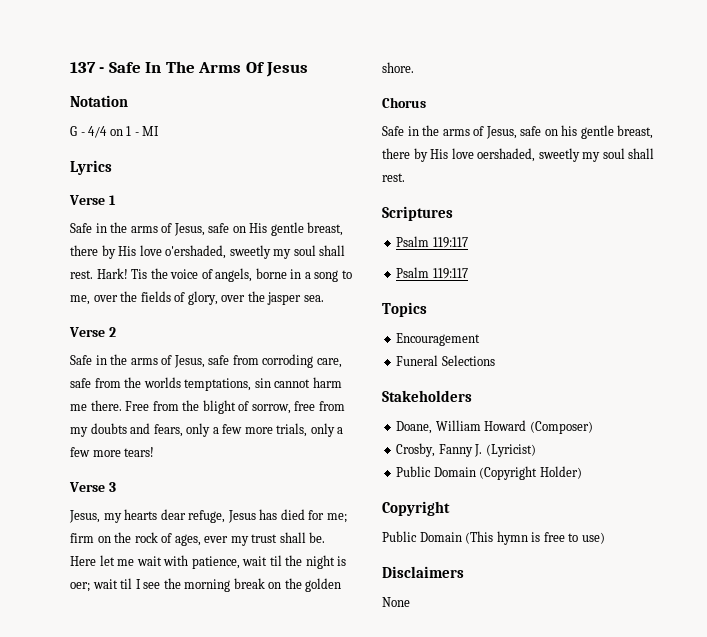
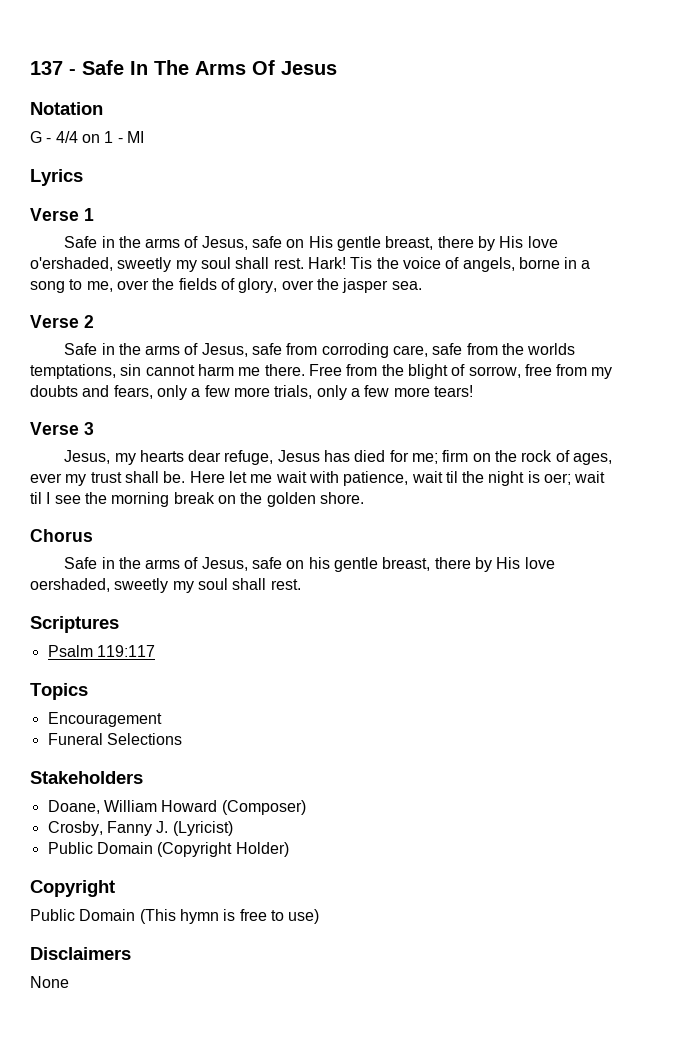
[396,267,468,279] // Psalm 119:117 -> (155, 651) none

